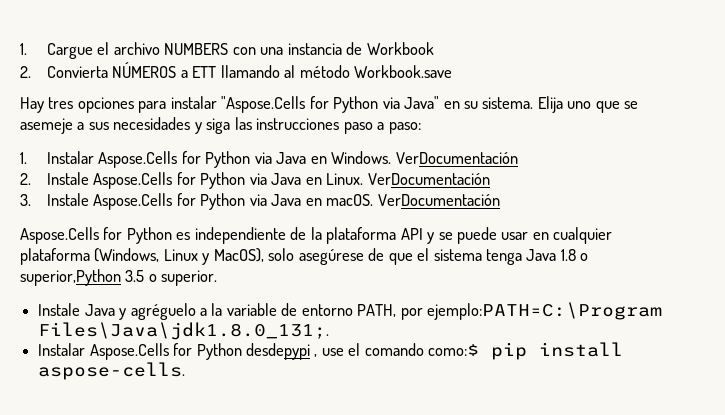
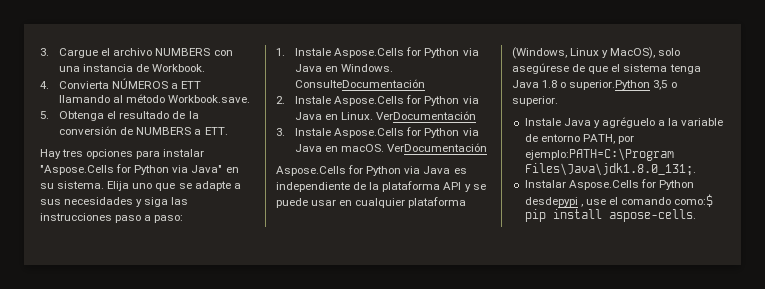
[20,43,27,55] 1. -> [40,48,49,56] 3.
[366,42,434,55] [20,66,31,78] Workbook // 2. -> [152,64,206,72] [40,81,49,89] Workbook. // 4.
[354,65,453,78] Workbook.save -> [168,95,251,103] [40,111,199,121] [59,126,228,135] Workbook.save. // 5. Obtenga el resultado de la conversión de NUMBERS a ETT.
[20,118,73,134] asemeje -> [194,181,231,191] adapte
[46,151,94,164] Instalar -> [295,48,332,56] Instale
[395,152,518,164] VerDocumentación -> [295,79,426,88] ConsulteDocumentación
(172, 235) none -> [404,166,451,174] via Java
[20,269,145,286] superior,Python 3.5 -> [569,80,668,90] superior.Python 3,5

